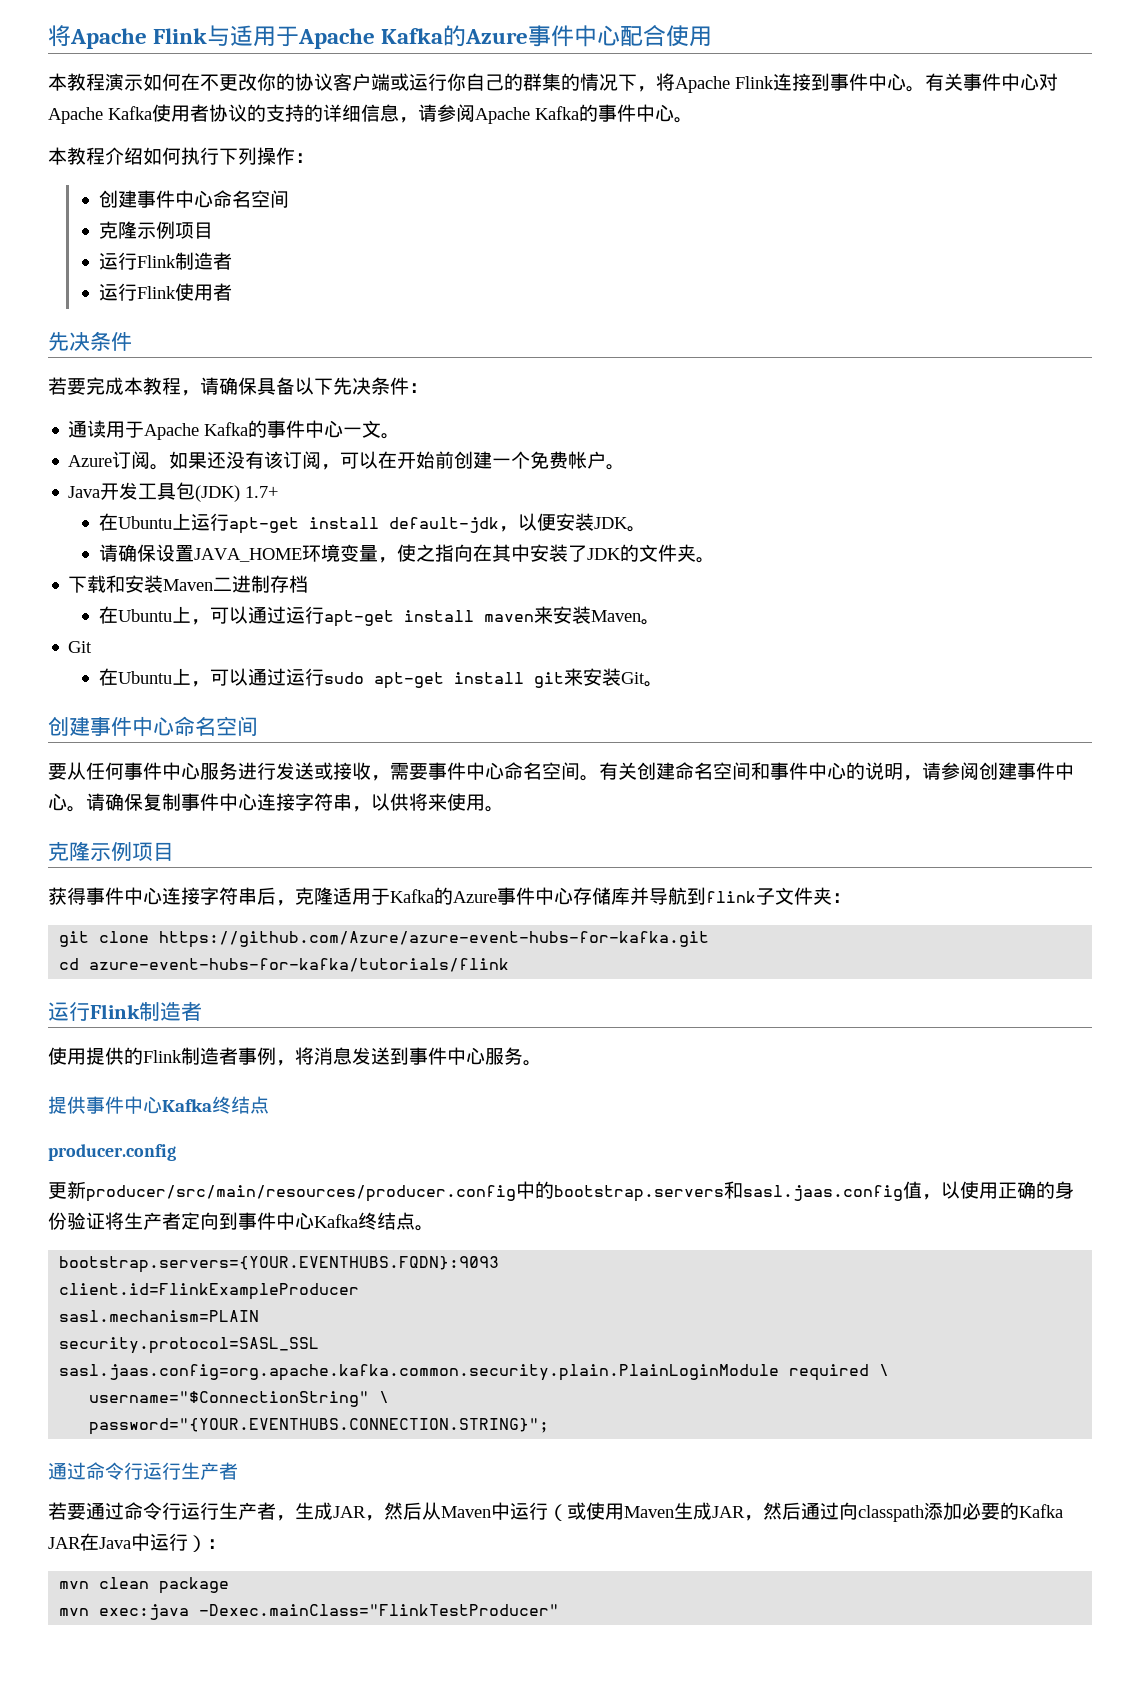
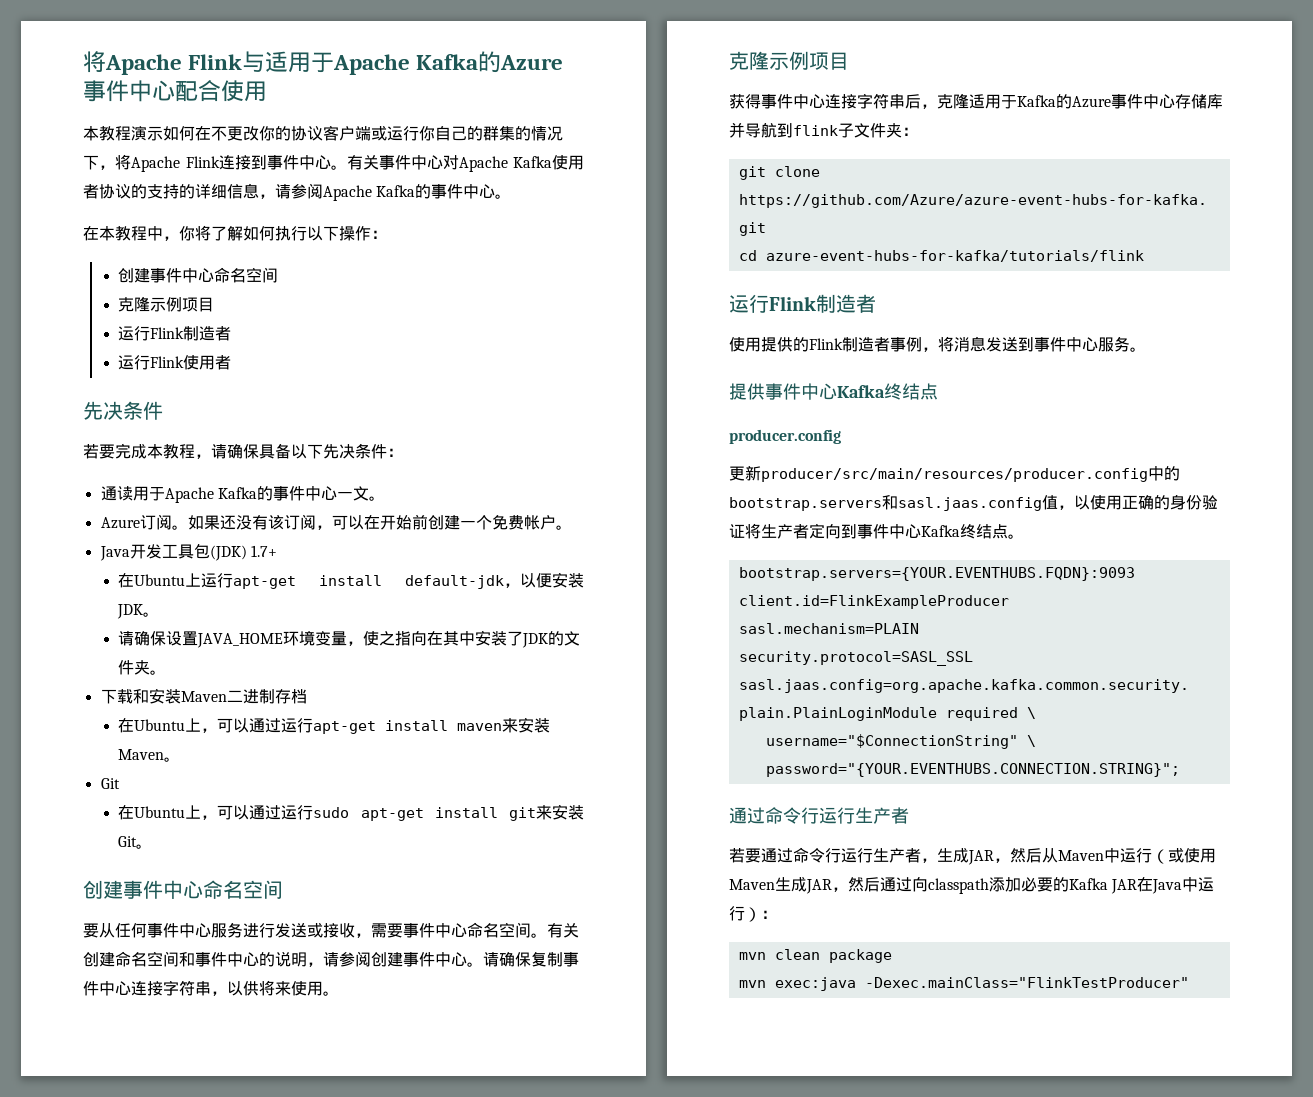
[48,147,143,165] 本教程介绍 -> [83,225,243,241] 在本教程中，你将了解
[219,147,257,165] 下列 -> [307,226,339,241] 以下

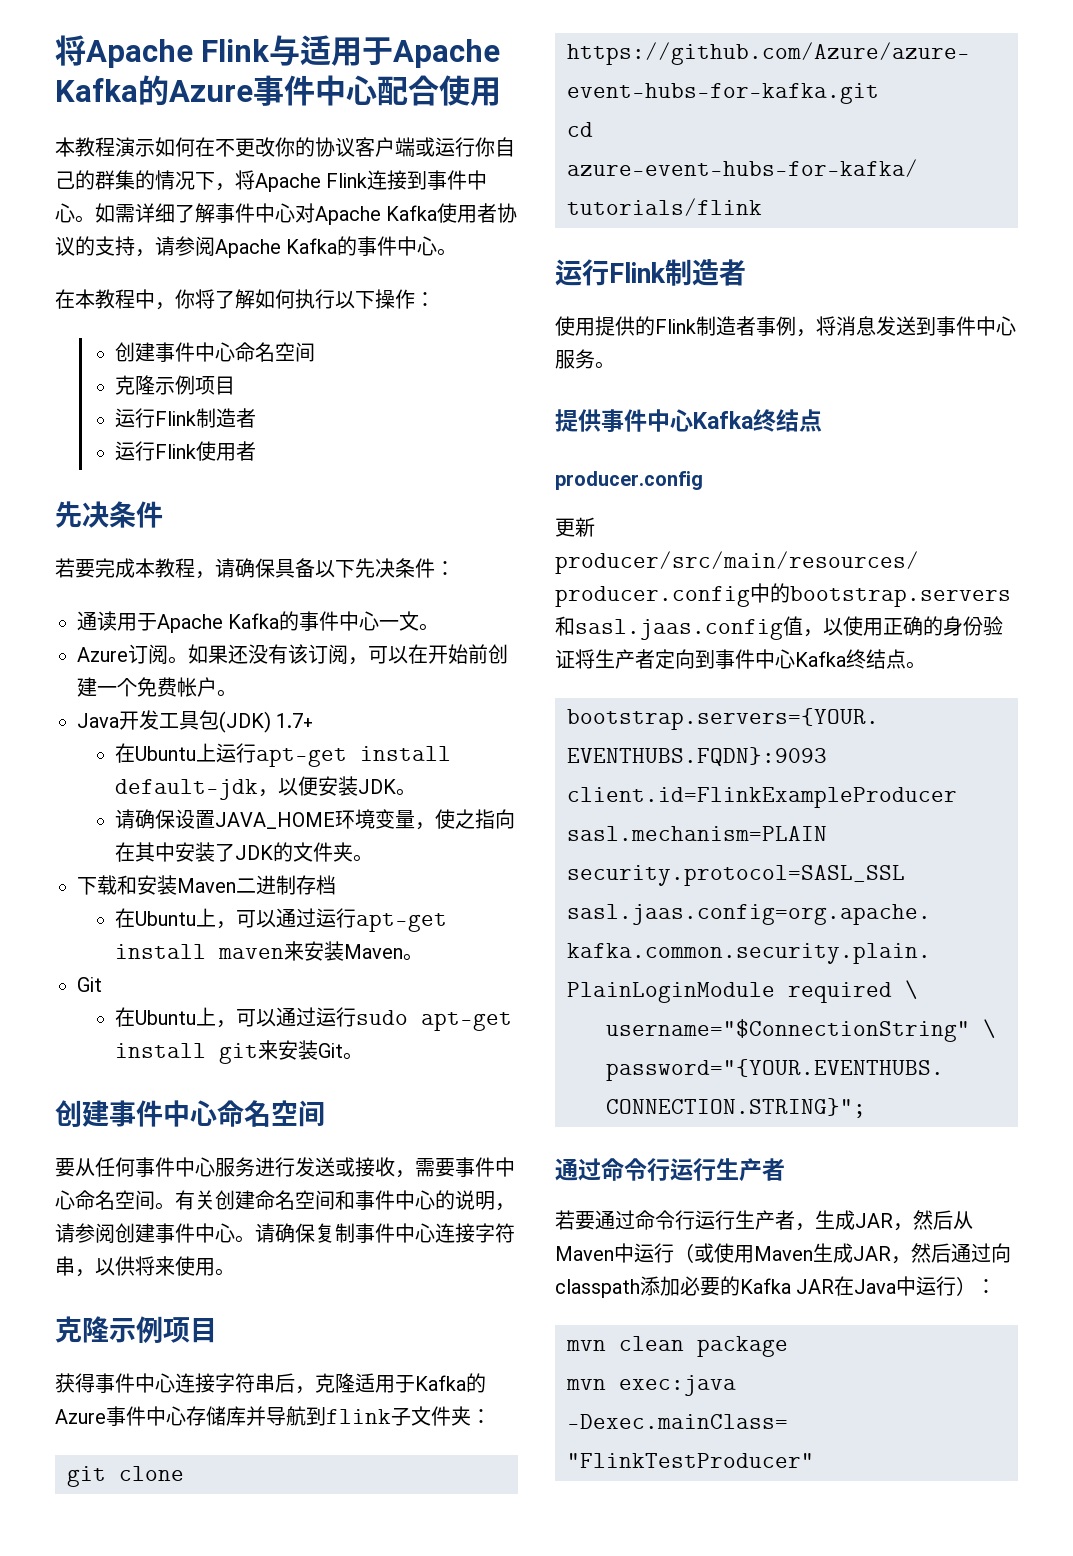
[346,155,379,170] 有关 -> [95,203,215,223] 如需详细了解
[179,183,259,199] 的详细信息 -> (135, 246) none

